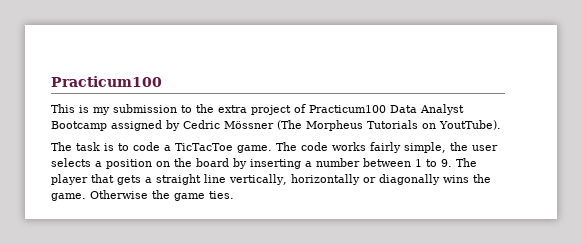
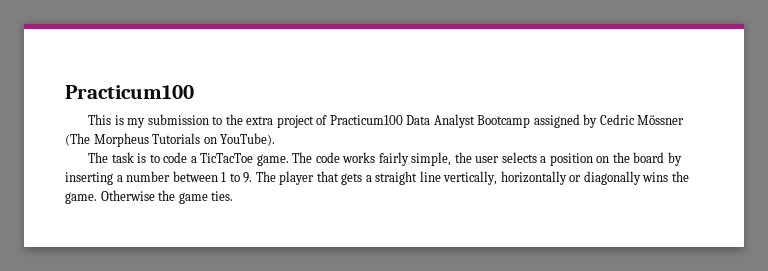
[439,120,501,130] YoutTube). -> [220,133,276,146] YouTube).

